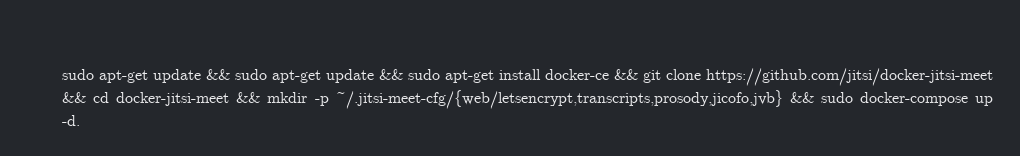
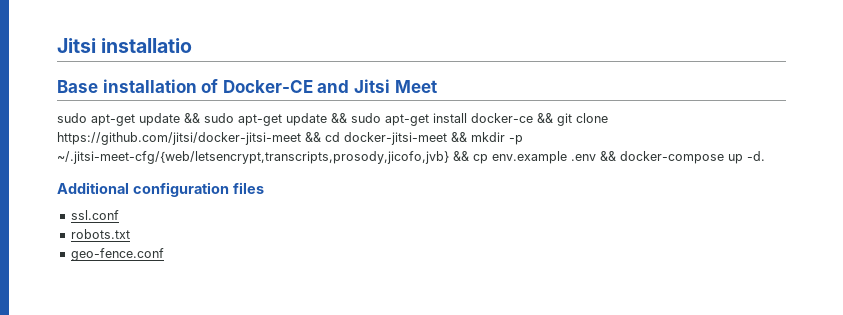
(62, 74) none -> [57,38,193,53] [57,79,437,93] Jitsi installatio // Base installation of Docker-CE and Jitsi Meet //
[820,92,853,103] sudo -> [473,151,616,164] cp env.example .env &&
(80, 120) none -> [57,182,264,197] [70,210,119,220] [70,229,130,239] [70,248,164,261] // Additional configuration files // ssl.conf // robots.txt // geo-fence.conf

